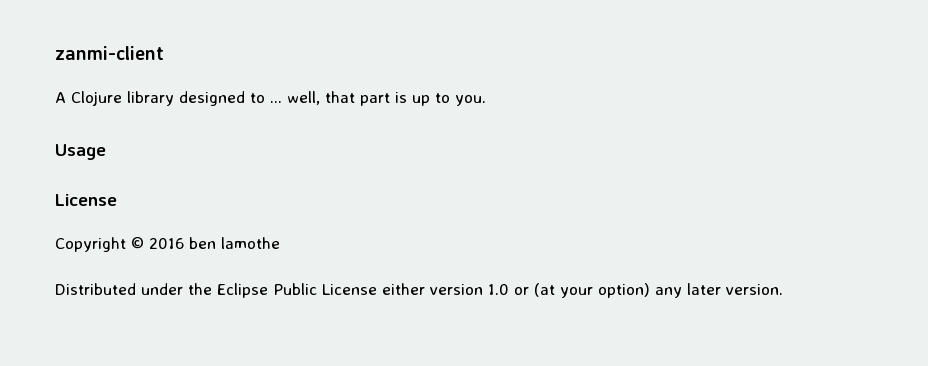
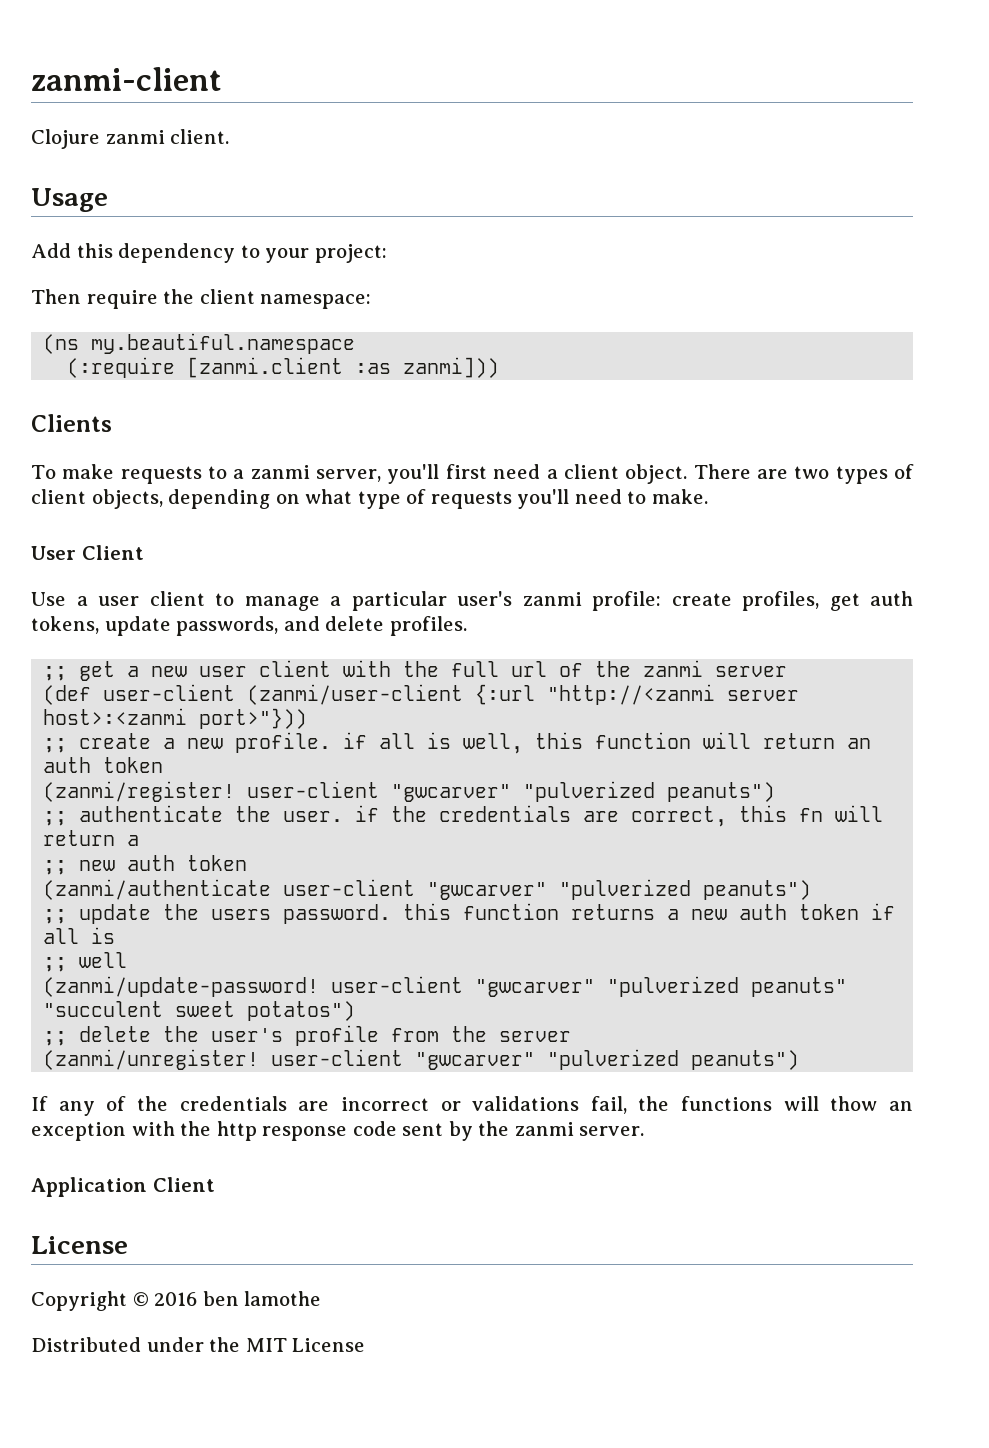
[55,91,486,106] [55,144,106,160] A Clojure library designed to ... well, that part is up to you. // Usage -> [31,129,230,149] [31,188,108,212] [31,243,387,263] [31,289,372,309] [43,333,356,354] [67,357,500,378] [31,414,112,432] [31,464,915,484] [31,489,708,509] [31,545,144,560] [31,591,913,611] [31,616,467,636] [43,660,788,681] [43,684,800,705] [43,708,308,729] [43,732,872,754] [43,757,164,773] [43,781,776,802] [43,805,884,827] [43,830,140,846] [43,855,248,875] [43,879,812,900] [43,903,896,924] [43,927,116,944] [43,952,128,972] [43,976,848,997] [43,1001,356,1021] [43,1025,572,1046] [43,1049,800,1070] [31,1096,913,1116] [31,1121,645,1141] [31,1177,215,1197] Clojure zanmi client. // Usage // Add this dependency to your project: // Then require the client namespace: // (ns my.beautiful.namespace // (:require [zanmi.client :as zanmi])) // Clients // To make requests to a zanmi server, you'll first need a client object. There are two types of client objects, depending on what type of requests you'll need to make. // User Client // Use a user client to manage a particular user's zanmi profile: create profiles, get auth tokens, update passwords, and delete profiles. // ;; get a new user client with the full url of the zanmi server // (def user-client (zanmi/user-client {:url "http://<zanmi server host>:<zanmi port>"})) // ;; create a new profile. if all is well, this function will return an auth token // (zanmi/register! user-client "gwcarver" "pulverized peanuts") // ;; authenticate the user. if the credentials are correct, this fn will return a // ;; new auth token // (zanmi/authenticate user-client "gwcarver" "pulverized peanuts") // ;; update the users password. this function returns a new auth token if all is // ;; well // (zanmi/update-password! user-client "gwcarver" "pulverized peanuts" "succulent sweet potatos") // ;; delete the user's profile from the server // (zanmi/unregister! user-client "gwcarver" "pulverized peanuts") // If any of the credentials are incorrect or validations fail, the functions will thow an exception with the http response code sent by the zanmi server. // Application Client
[217,283,783,298] Eclipse Public License either version 1.0 or (at your option) any later version. -> [245,1338,366,1352] MIT License

